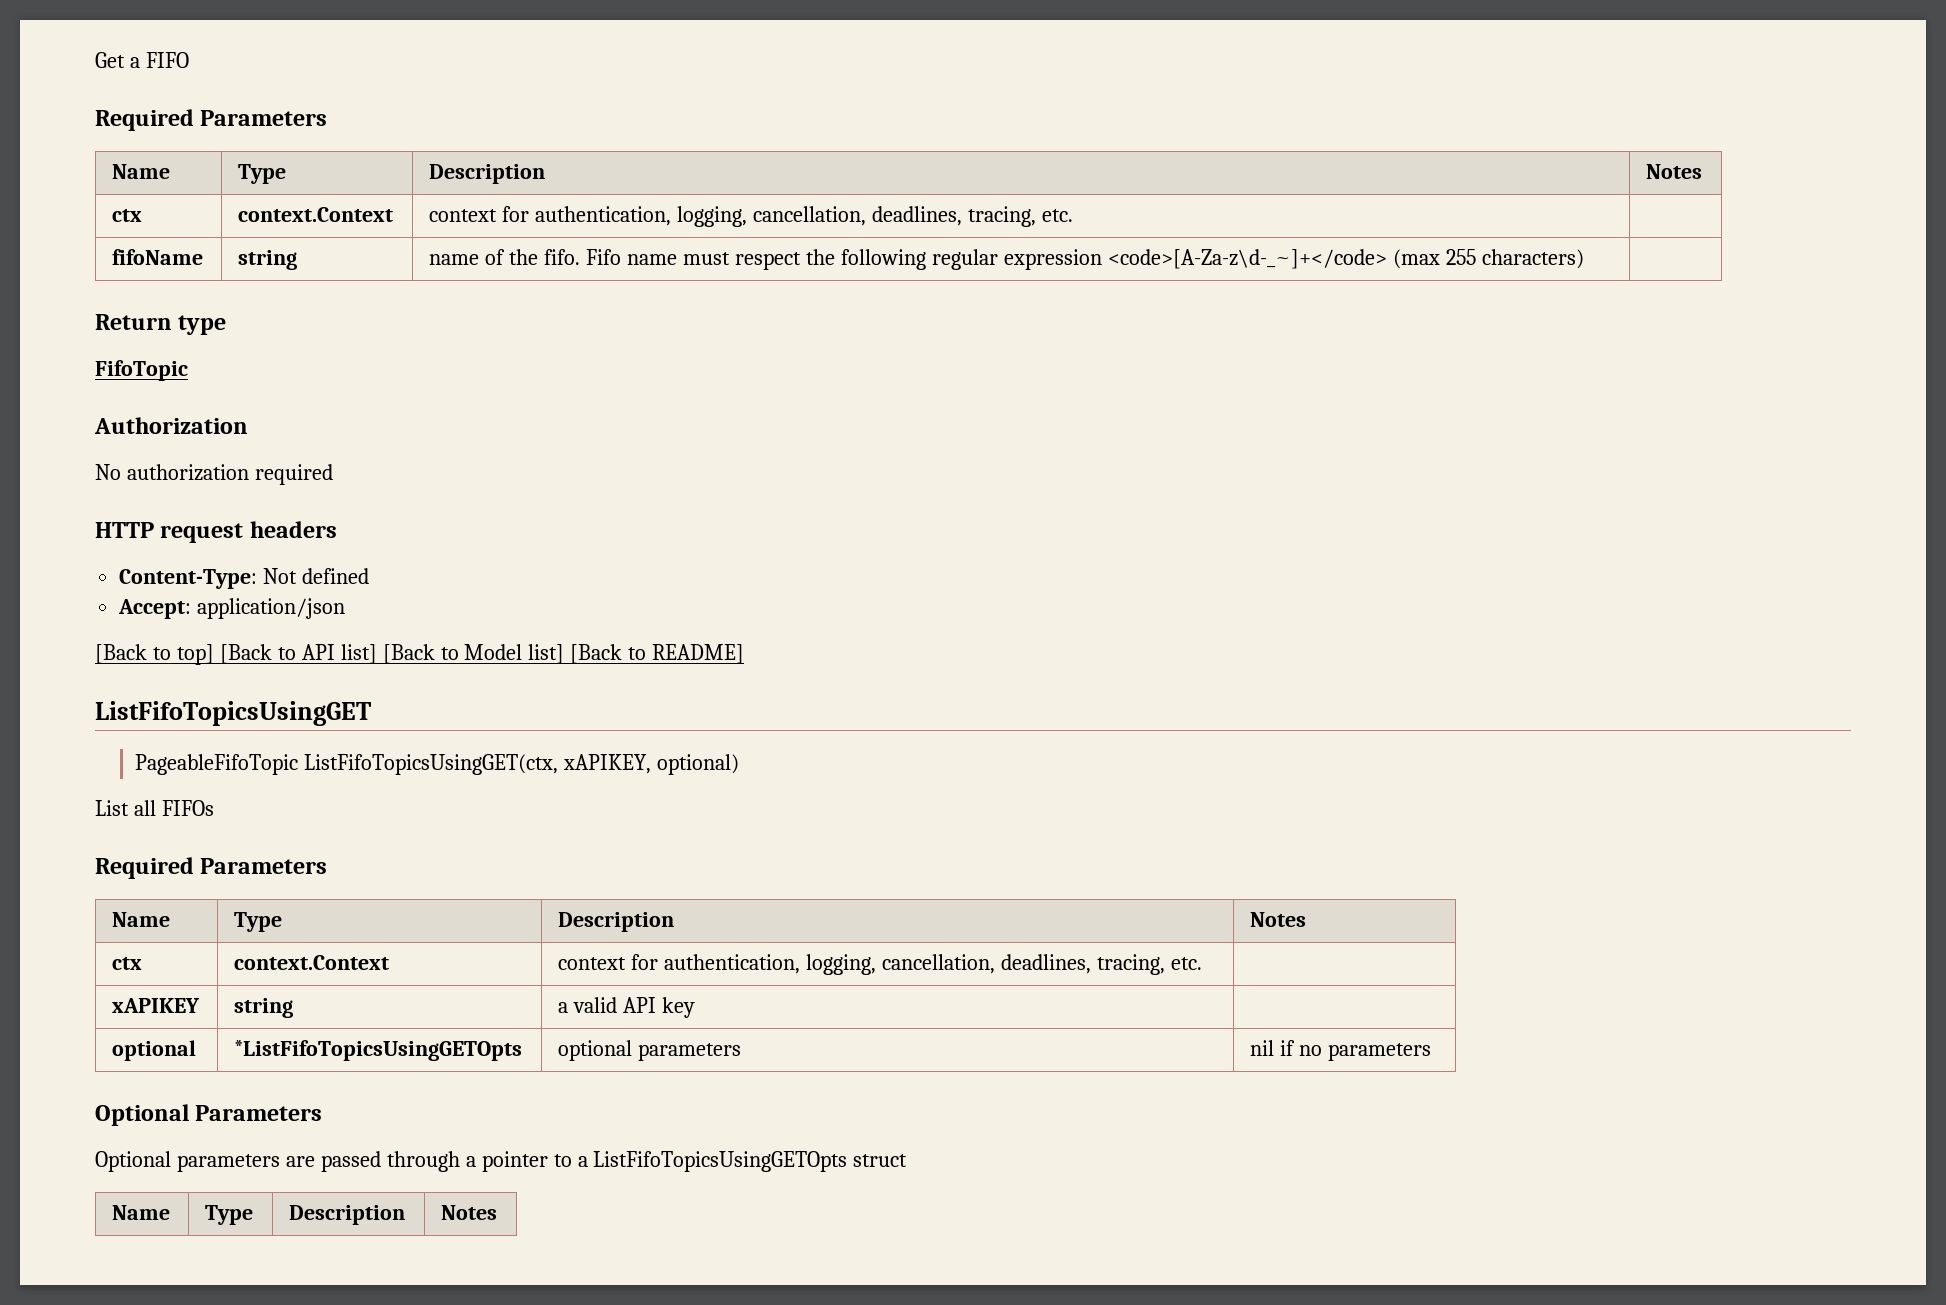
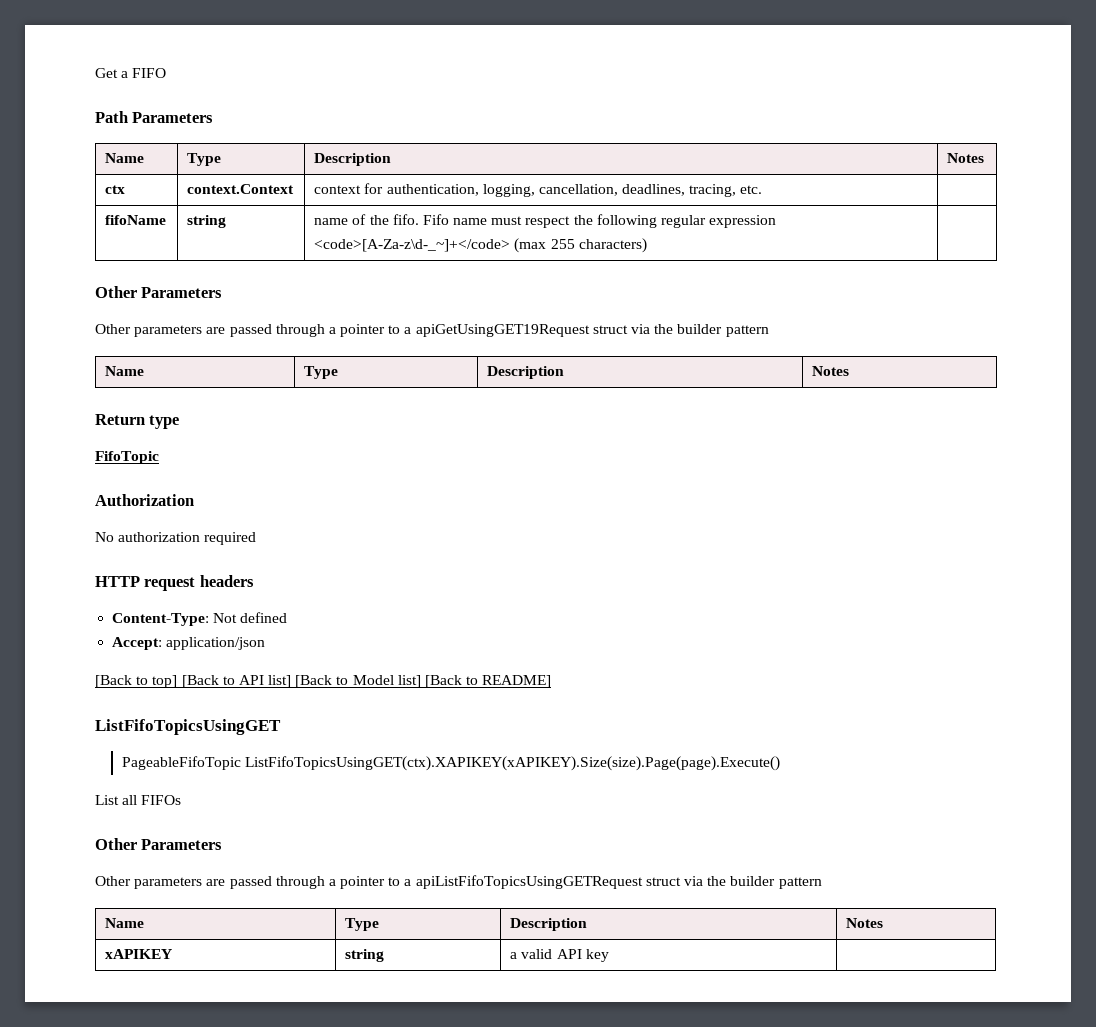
[95,109,194,131] Required -> [95,111,128,123] Path
(1584, 259) none -> [95,286,223,298] [95,324,769,337] [105,366,145,376] [304,366,339,379] [487,366,565,379] [812,366,850,376] // Other Parameters // Other parameters are passed through a pointer to a apiGetUsingGET19Request struct via the builder pattern // Name | Type | Description | Notes
[304,754,740,775] ListFifoTopicsUsingGET(ctx, xAPIKEY, optional) -> [244,756,780,771] ListFifoTopicsUsingGET(ctx).XAPIKEY(xAPIKEY).Size(size).Page(page).Execute()
[95,857,328,879] [112,912,171,927] [234,912,283,932] [558,912,675,932] [1250,912,1307,927] [112,957,143,970] [234,955,390,970] [558,954,1203,975] Required Parameters // Name | Type | Description | Notes // ctx | context.Context | context for authentication, logging, cancellation, deadlines, tracing, etc. | -> [95,838,223,850] [95,875,822,889] [105,918,145,928] [345,918,380,931] [510,918,588,931] [846,918,884,928] Other Parameters // Other parameters are passed through a pointer to a apiListFifoTopicsUsingGETRequest struct via the builder pattern // Name | Type | Description | Notes
[112,1040,197,1061] [234,1040,523,1061] [558,1040,742,1061] [1250,1040,1432,1061] [95,1104,323,1126] [95,1151,908,1172] [112,1205,171,1220] [205,1205,254,1225] [289,1205,406,1225] [441,1205,498,1220] // optional | *ListFifoTopicsUsingGETOpts | optional parameters | nil if no parameters // Optional Parameters // Optional parameters are passed through a pointer to a ListFifoTopicsUsingGETOpts struct // Name | Type | Description | Notes -> (609, 955) none

